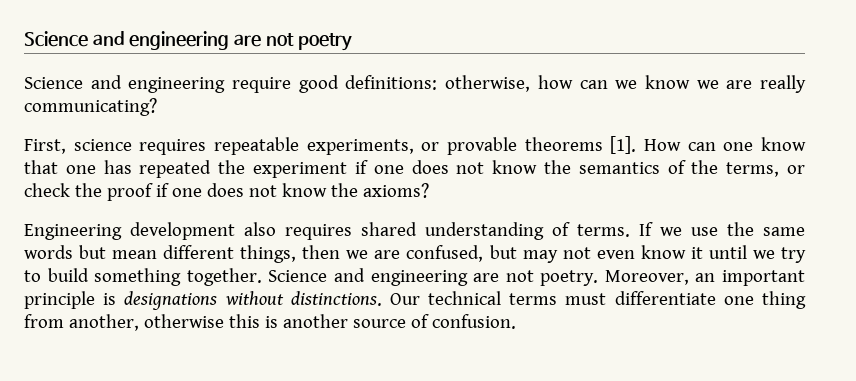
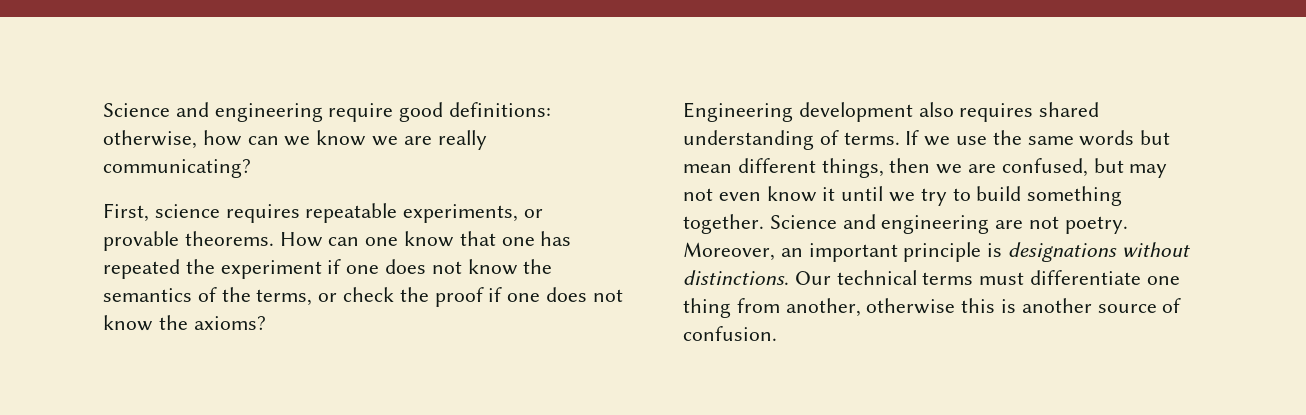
[24,31,352,51] [24,75,226,93] Science and engineering are not poetry // Science and engineering -> [103,102,323,122] Science and engineering
[524,136,637,154] theorems [1]. -> [184,231,274,246] theorems.

